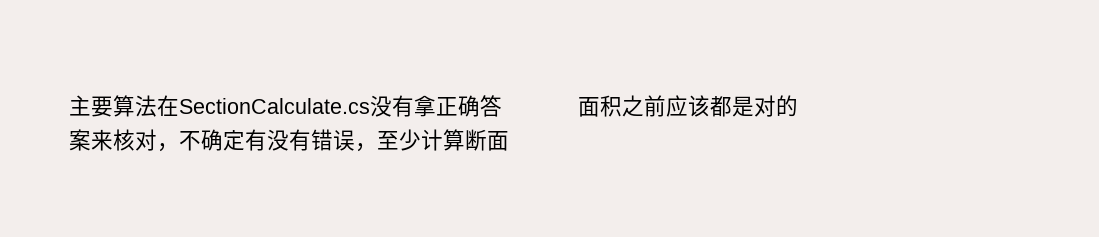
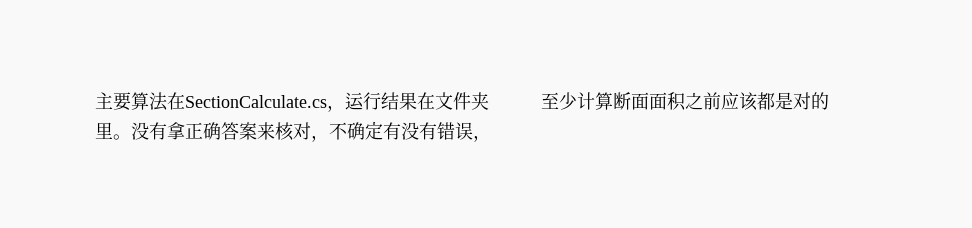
(370, 106) none -> [327,92,489,112] [95,122,131,140] ，运行结果在文件夹里。

